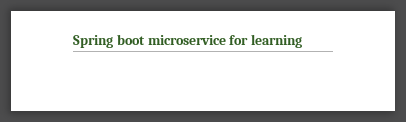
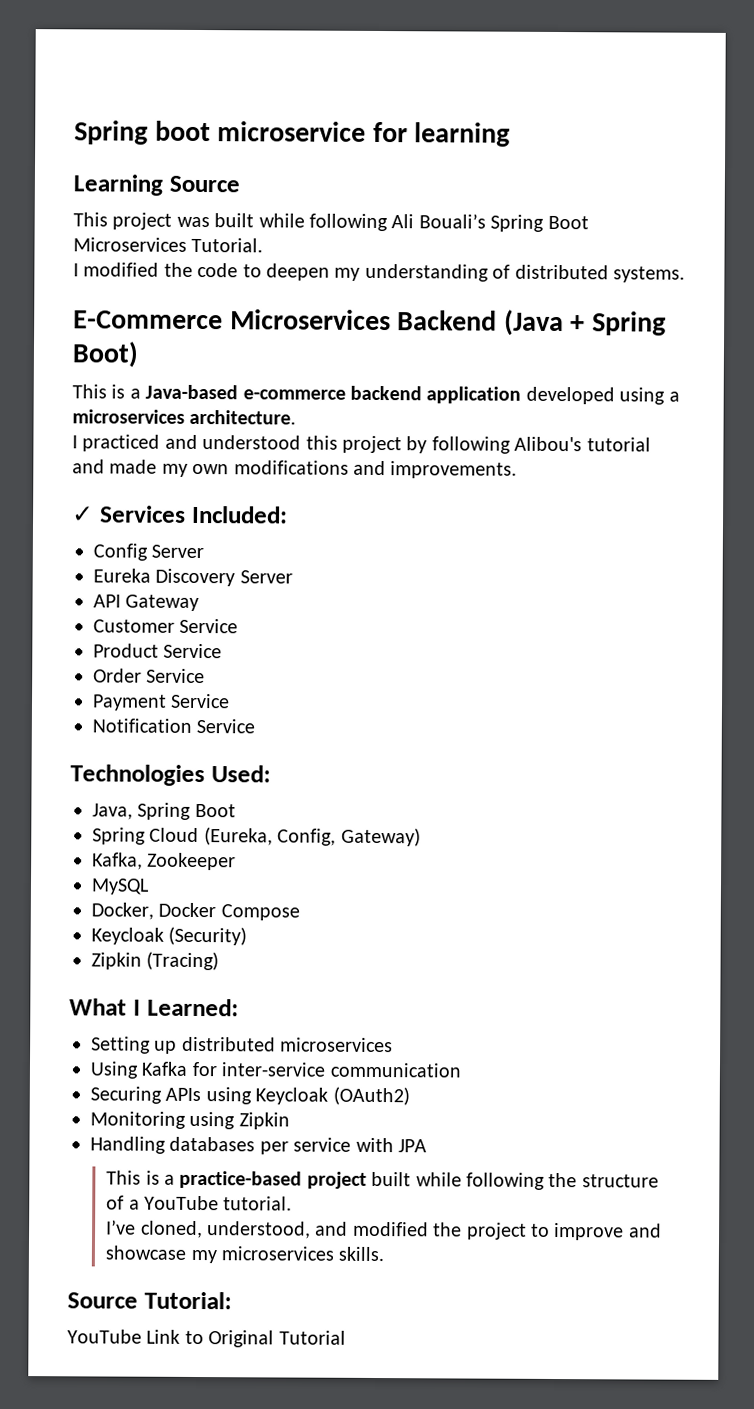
(303, 41) none -> [73,174,240,196] [73,212,589,232] [73,237,264,253] [73,262,685,283] [73,309,666,337] [72,341,139,368] [72,384,680,405] [72,409,297,425] [72,434,651,454] [72,459,518,479] [72,505,288,524] [93,543,205,561] [93,568,293,587] [93,594,200,612] [93,618,239,634] [93,643,223,659] [93,668,206,684] [92,693,231,711] [92,718,256,734] [70,764,271,787] [92,802,236,820] [92,827,421,847] [92,852,237,871] [91,878,150,895] [91,902,300,921] [91,926,248,946] [91,951,220,971] [69,998,239,1017] [91,1036,394,1054] [90,1061,461,1079] [90,1086,410,1106] [90,1111,290,1130] [90,1136,427,1155] [106,1170,659,1190] [106,1195,293,1211] [106,1219,662,1241] [105,1245,385,1264] [67,1291,232,1310] [67,1329,346,1348] // Learning Source // This project was built while following Ali Bouali’s Spring Boot Microservices Tutorial. // I modified the code to deepen my understanding of distributed systems. // E-Commerce Microservices Backend (Java + Spring Boot) // This is a Java-based e-commerce backend application developed using a microservices architecture. // I practiced and understood this project by following Alibou's tutorial and made my own modifications and improvements. // ✓ Services Included: // Config Server // Eureka Discovery Server // API Gateway // Customer Service // Product Service // Order Service // Payment Service // Notification Service // Technologies Used: // Java, Spring Boot // Spring Cloud (Eureka, Config, Gateway) // Kafka, Zookeeper // MySQL // Docker, Docker Compose // Keycloak (Security) // Zipkin (Tracing) // What I Learned: // Setting up distributed microservices // Using Kafka for inter-service communication // Securing APIs using Keycloak (OAuth2) // Monitoring using Zipkin // Handling databases per service with JPA // This is a practice-based project built while following the structure of a YouTube tutorial. // I’ve cloned, understood, and modified the project to improve and showcase my microservices skills. // Source Tutorial: // YouTube Link to Original Tutorial

